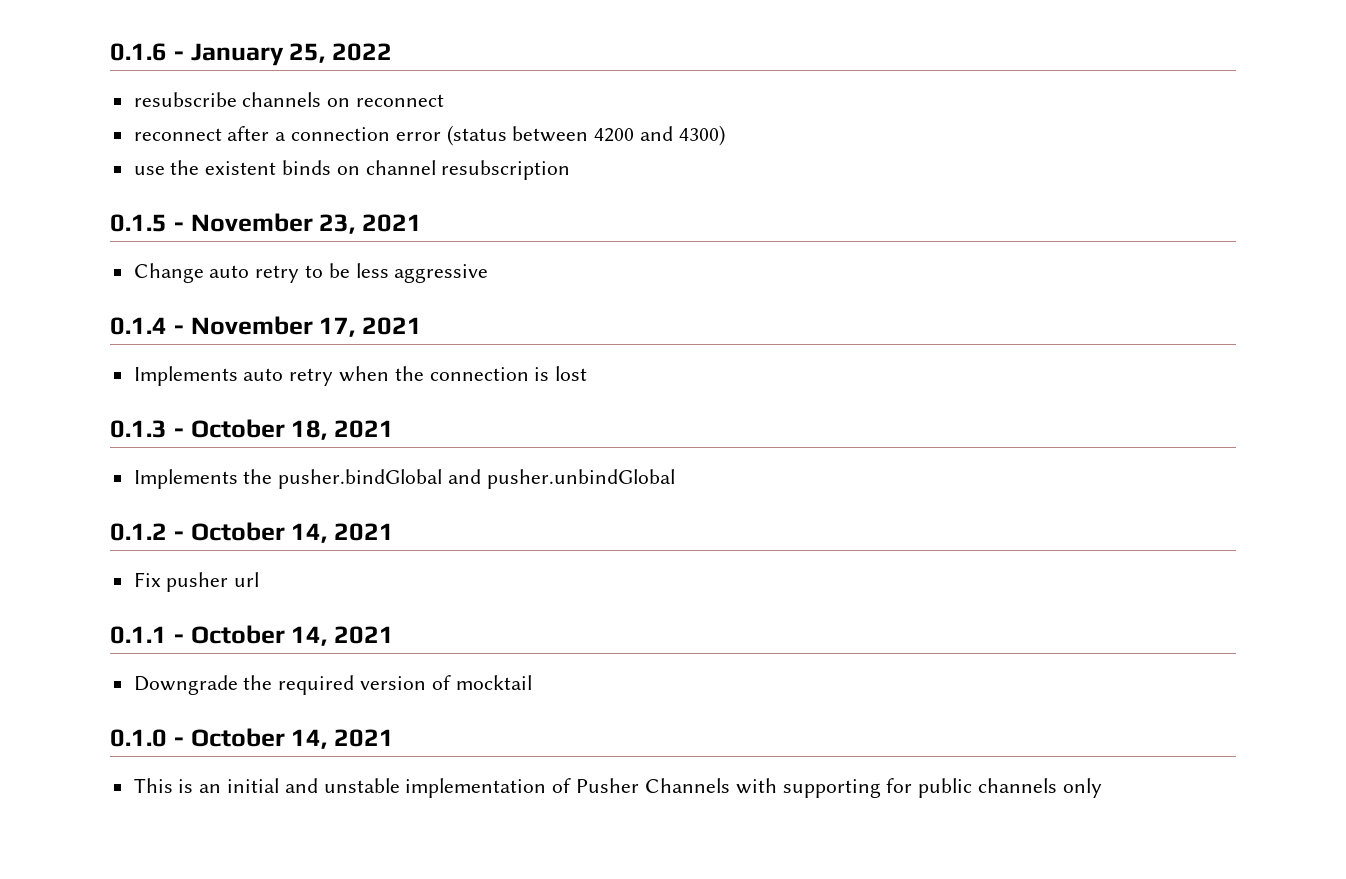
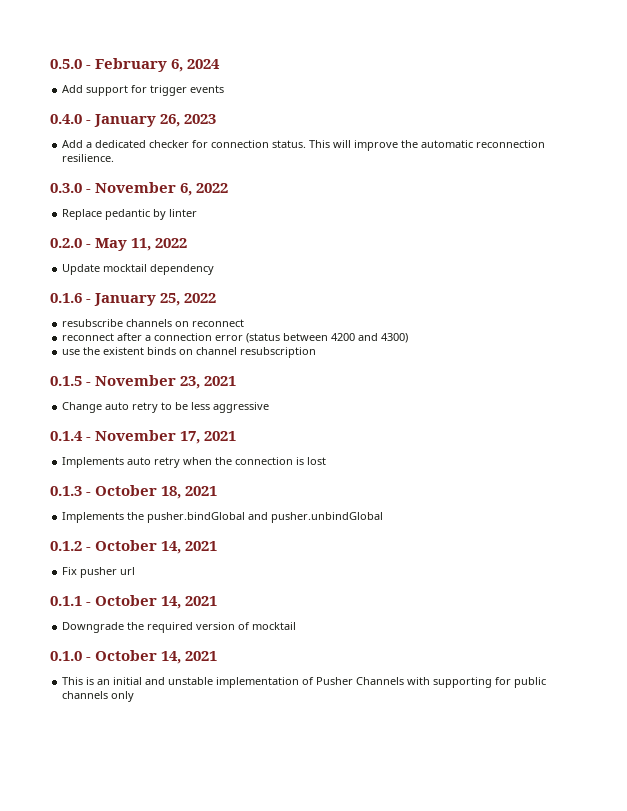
(110, 52) none -> [50,58,221,72] [62,85,225,96] [50,114,217,127] [62,140,546,151] [62,154,115,162] [50,182,229,196] [62,209,198,220] [50,238,188,251] [62,264,215,275] 0.5.0 - February 6, 2024 // Add support for trigger events // 0.4.0 - January 26, 2023 // Add a dedicated checker for connection status. This will improve the automatic reconnection resilience. // 0.3.0 - November 6, 2022 // Replace pedantic by linter // 0.2.0 - May 11, 2022 // Update mocktail dependency //

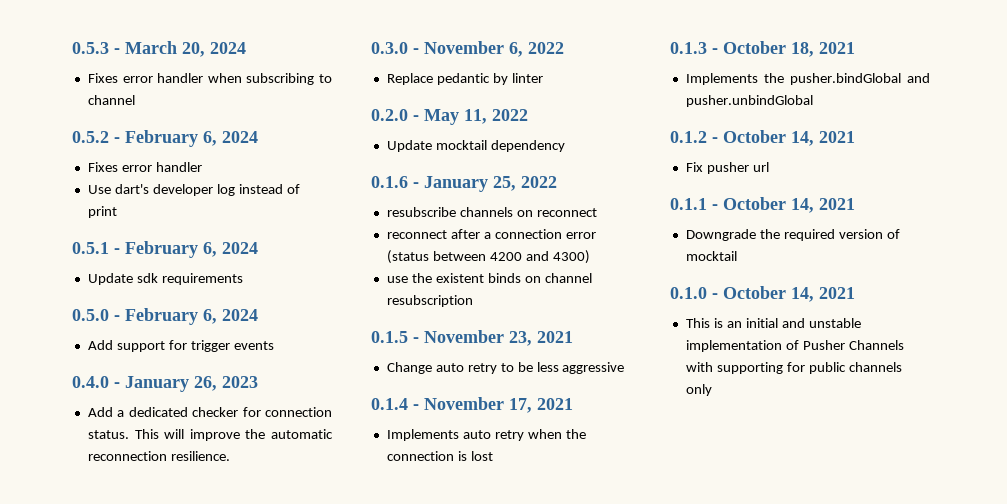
(50, 64) none -> [72,41,246,57] [87,73,333,85] [87,95,135,105] [72,130,258,147] [87,162,202,172] [87,184,300,196] [87,206,117,218] [72,241,258,258] [87,273,243,285] 0.5.3 - March 20, 2024 // Fixes error handler when subscribing to channel // 0.5.2 - February 6, 2024 // Fixes error handler // Use dart's developer log instead of print // 0.5.1 - February 6, 2024 // Update sdk requirements //

